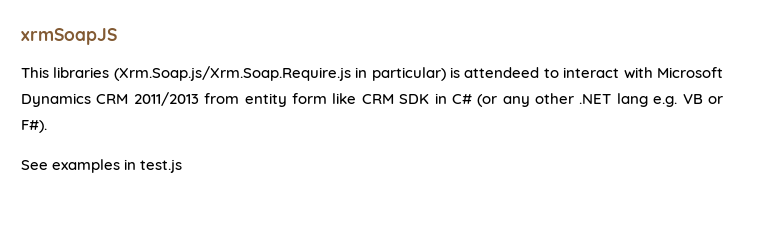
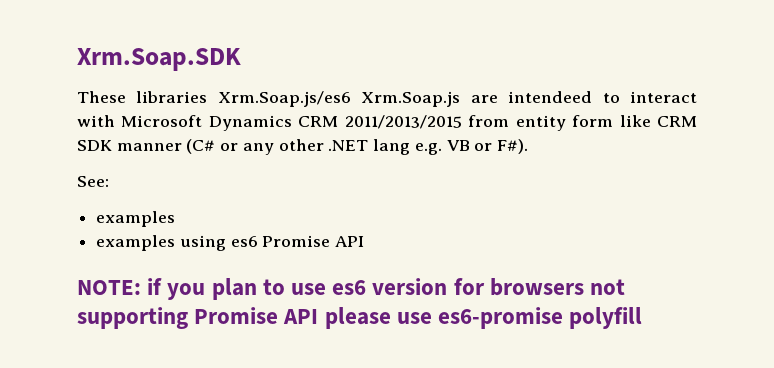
[21,28,117,45] [21,66,540,81] xrmSoapJS // This libraries (Xrm.Soap.js/Xrm.Soap.Require.js in particular) is attendeed -> [77,48,241,71] [77,91,593,107] Xrm.Soap.SDK // These libraries Xrm.Soap.js/es6 Xrm.Soap.js are intendeed
[133,92,199,106] 2011/2013 -> [344,115,462,129] 2011/2013/2015
[434,93,498,107] in C# (or -> [116,139,239,154] manner (C# or
[21,159,183,173] See examples in test.js -> [77,176,109,187] [96,211,176,227] [96,235,365,251] [77,278,626,300] [77,307,643,329] See: // examples // examples using es6 Promise API // NOTE: if you plan to use es6 version for browsers not supporting Promise API please use es6-promise polyfill

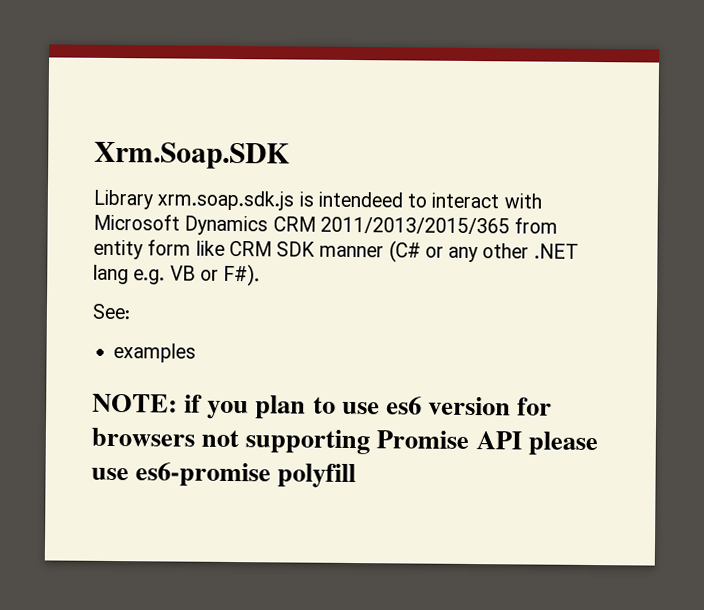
[77,91,498,107] These libraries Xrm.Soap.js/es6 Xrm.Soap.js are -> [93,189,314,211] Library xrm.soap.sdk.js is
[344,115,462,129] 2011/2013/2015 -> [319,216,510,235] 2011/2013/2015/365
[96,235,365,251] // examples using es6 Promise API -> (197, 353) none

